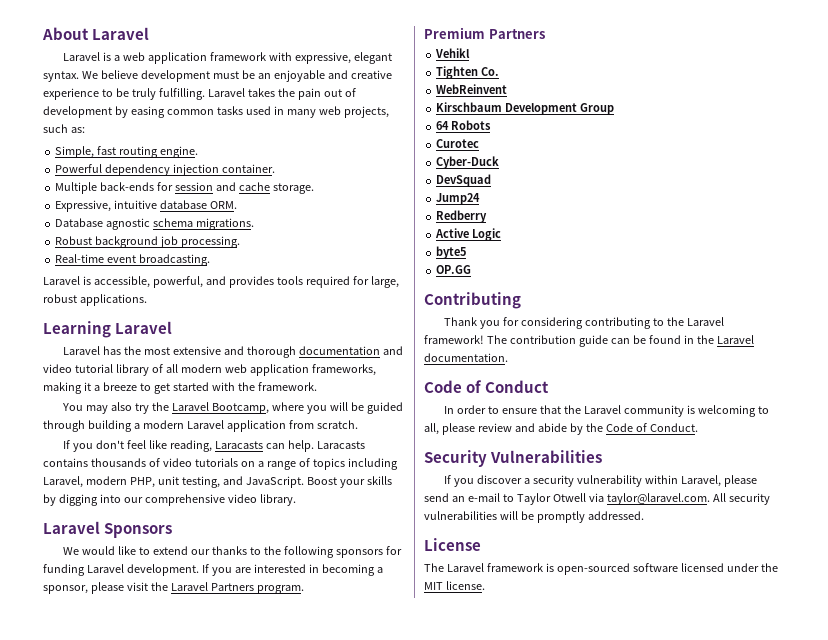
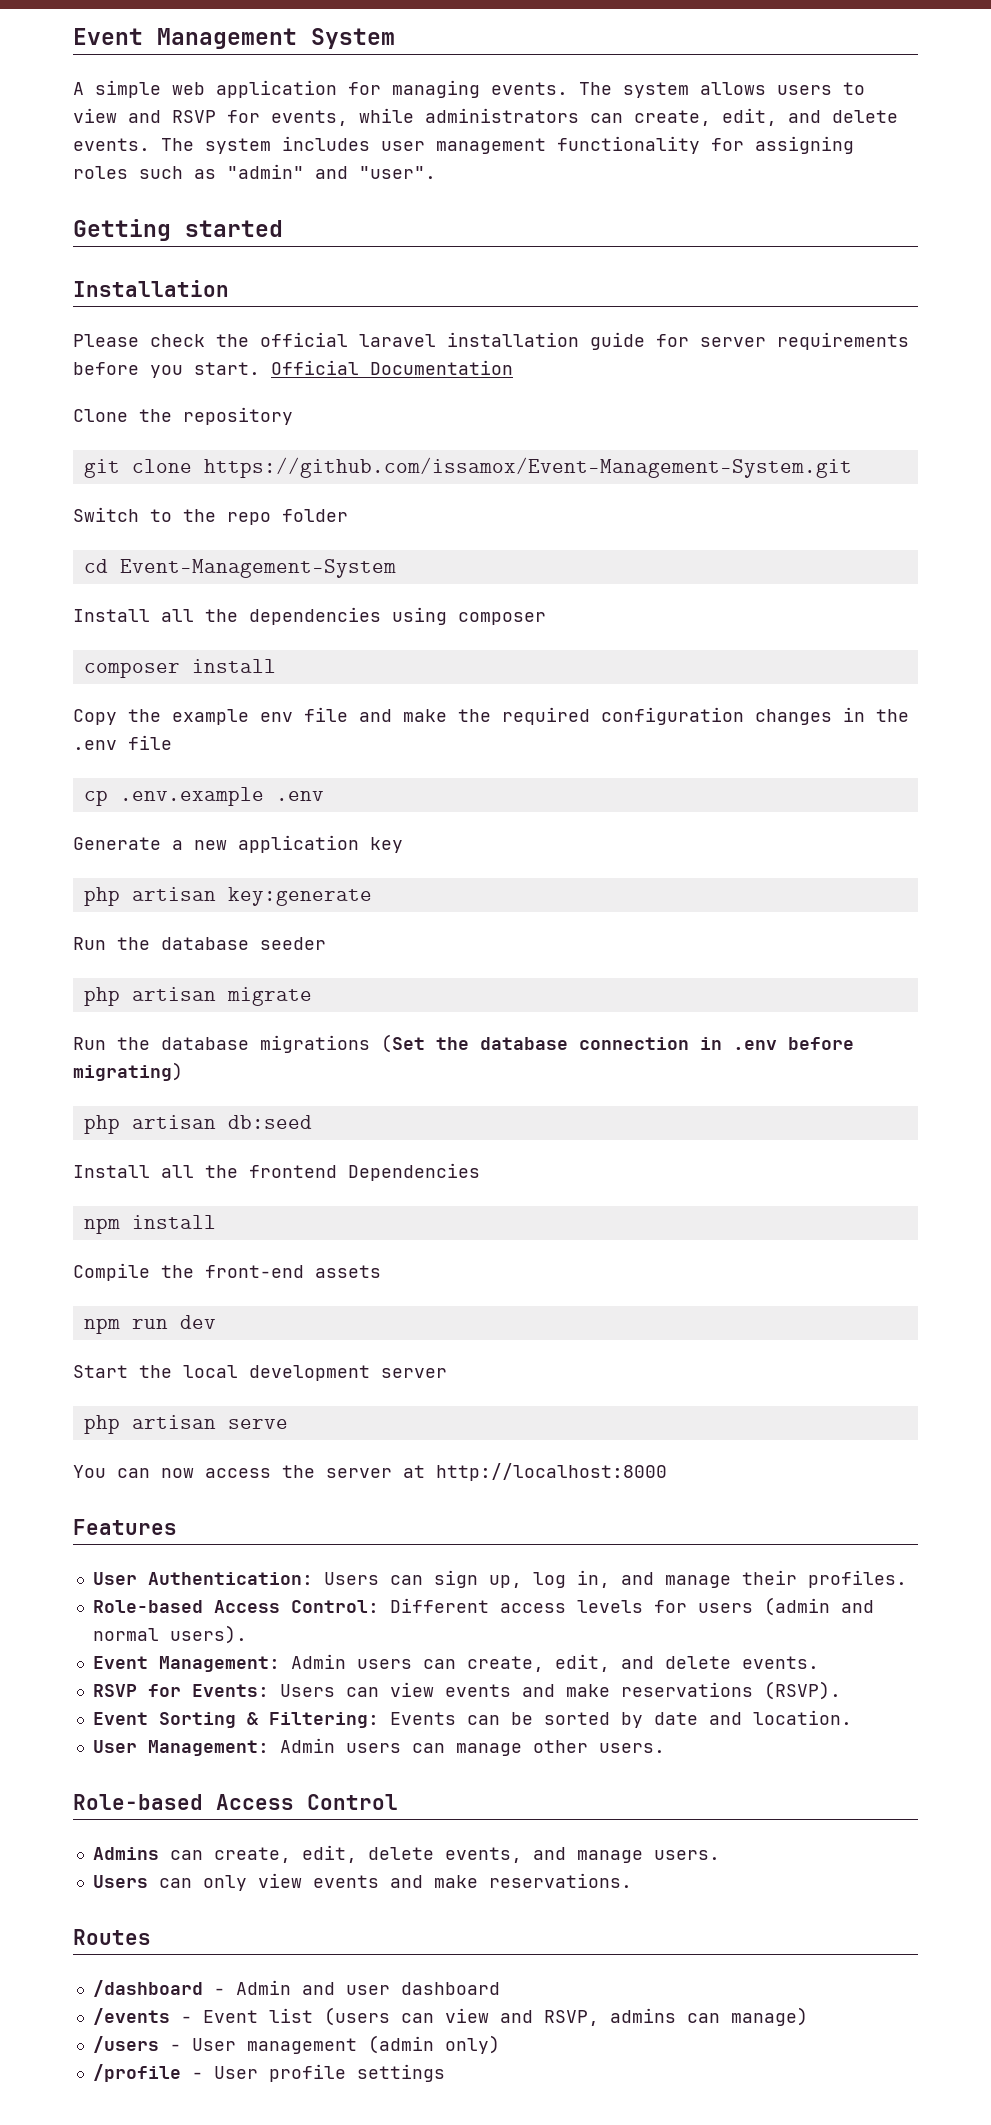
[42,27,150,40] [63,52,393,64] [43,70,392,82] [43,88,356,100] [43,106,389,118] [43,124,85,133] [55,146,199,158] [55,164,276,176] [55,182,314,194] [55,200,238,212] [55,218,255,230] [55,236,241,248] [55,254,211,266] [43,276,399,288] [43,294,147,306] [43,321,173,338] [63,346,404,358] [43,364,376,376] [43,382,317,394] [62,402,404,414] [43,420,358,432] [63,440,366,452] [43,458,398,470] [43,476,392,488] [43,494,296,506] [43,521,173,538] [63,546,403,558] [43,564,383,576] [43,582,304,594] [424,27,545,39] [435,48,471,58] [436,66,500,79] [436,84,508,94] [436,102,615,115] [436,120,492,130] [436,139,480,148] [436,156,500,169] [436,174,492,187] [436,193,481,205] [436,210,488,223] [435,228,502,241] [436,246,467,259] [436,265,472,274] [424,292,521,309] [444,317,725,329] [424,335,754,347] [424,353,508,362] [424,380,550,393] [444,405,770,417] [424,423,698,435] [424,450,603,467] [444,475,758,487] [424,493,770,505] [424,511,644,523] [424,538,481,551] [424,563,778,575] [424,581,485,590] About Laravel // Laravel is a web application framework with expressive, elegant syntax. We believe development must be an enjoyable and creative experience to be truly fulfilling. Laravel takes the pain out of development by easing common tasks used in many web projects, such as: // Simple, fast routing engine. // Powerful dependency injection container. // Multiple back-ends for session and cache storage. // Expressive, intuitive database ORM. // Database agnostic schema migrations. // Robust background job processing. // Real-time event broadcasting. // Laravel is accessible, powerful, and provides tools required for large, robust applications. // Learning Laravel // Laravel has the most extensive and thorough documentation and video tutorial library of all modern web application frameworks, making it a breeze to get started with the framework. // You may also try the Laravel Bootcamp, where you will be guided through building a modern Laravel application from scratch. // If you don't feel like reading, Laracasts can help. Laracasts contains thousands of video tutorials on a range of topics including Laravel, modern PHP, unit testing, and JavaScript. Boost your skills by digging into our comprehensive video library. // Laravel Sponsors // We would like to extend our thanks to the following sponsors for funding Laravel development. If you are interested in becoming a sponsor, please visit the Laravel Partners program. // Premium Partners // Vehikl // Tighten Co. // WebReinvent // Kirschbaum Development Group // 64 Robots // Curotec // Cyber-Duck // DevSquad // Jump24 // Redberry // Active Logic // byte5 // OP.GG // Contributing // Thank you for considering contributing to the Laravel framework! The contribution guide can be found in the Laravel documentation. // Code of Conduct // In order to ensure that the Laravel community is welcoming to all, please review and abide by the Code of Conduct. // Security Vulnerabilities // If you discover a security vulnerability within Laravel, please send an e-mail to Taylor Otwell via taylor@laravel.com. All security vulnerabilities will be promptly addressed. // License // The Laravel framework is open-sourced software licensed under the MIT license. -> [73,28,395,49] [73,80,865,98] [73,108,898,126] [73,136,854,154] [73,164,436,179] [73,219,283,241] [73,280,229,297] [73,332,909,350] [73,360,513,378] [73,407,293,425] [83,457,852,478] [73,507,348,525] [83,559,396,578] [73,607,546,625] [83,659,276,678] [73,707,909,725] [73,735,172,750] [83,787,324,806] [73,835,403,853] [83,887,372,906] [73,937,326,950] [83,987,312,1006] [73,1034,854,1053] [73,1062,183,1081] [83,1115,312,1134] [73,1163,480,1181] [83,1215,216,1234] [73,1263,381,1281] [83,1315,216,1334] [73,1365,447,1381] [83,1415,288,1434] [73,1463,667,1481] [73,1519,177,1535] [92,1570,907,1588] [92,1597,874,1616] [92,1625,247,1644] [92,1654,819,1672] [92,1681,841,1700] [92,1710,852,1728] [92,1738,665,1756] [73,1794,398,1810] [92,1845,720,1863] [92,1873,632,1891] [73,1929,151,1945] [92,1980,500,1997] [92,2007,808,2026] [92,2035,500,2054] [92,2064,445,2082] Event Management System // A simple web application for managing events. The system allows users to view and RSVP for events, while administrators can create, edit, and delete events. The system includes user management functionality for assigning roles such as "admin" and "user". // Getting started // Installation // Please check the official laravel installation guide for server requirements before you start. Official Documentation // Clone the repository // git clone https://github.com/issamox/Event-Management-System.git // Switch to the repo folder // cd Event-Management-System // Install all the dependencies using composer // composer install // Copy the example env file and make the required configuration changes in the .env file // cp .env.example .env // Generate a new application key // php artisan key:generate // Run the database seeder // php artisan migrate // Run the database migrations (Set the database connection in .env before migrating) // php artisan db:seed // Install all the frontend Dependencies // npm install // Compile the front-end assets // npm run dev // Start the local development server // php artisan serve // You can now access the server at http://localhost:8000 // Features // User Authentication: Users can sign up, log in, and manage their profiles. // Role-based Access Control: Different access levels for users (admin and normal users). // Event Management: Admin users can create, edit, and delete events. // RSVP for Events: Users can view events and make reservations (RSVP). // Event Sorting & Filtering: Events can be sorted by date and location. // User Management: Admin users can manage other users. // Role-based Access Control // Admins can create, edit, delete events, and manage users. // Users can only view events and make reservations. // Routes // /dashboard - Admin and user dashboard // /events - Event list (users can view and RSVP, admins can manage) // /users - User management (admin only) // /profile - User profile settings

